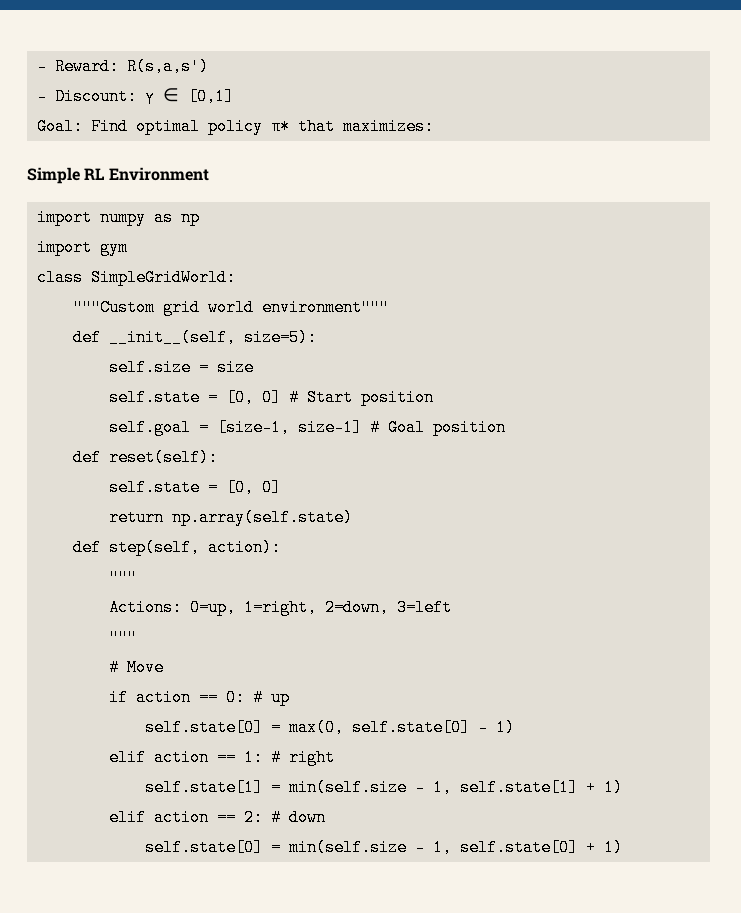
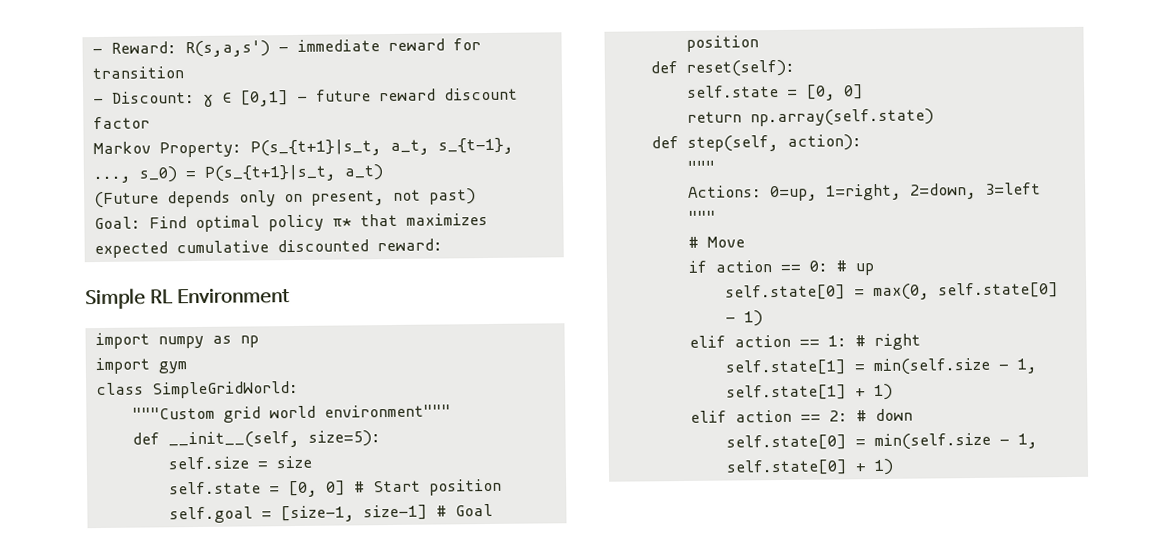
(209, 66) none -> [277,38,481,53] [91,66,184,80] - immediate reward for transition
(234, 96) none -> [296,87,518,102] [92,116,150,130] [92,137,514,158] [92,164,383,184] [93,188,476,209] - future reward discount factor // Markov Property: P(s_{t+1}|s_t, a_t, s_{t-1}, ..., s_0) = P(s_{t+1}|s_t, a_t) // (Future depends only on present, not past)
[342,118,434,135] maximizes: -> [405,213,488,226] [93,238,443,259] maximizes expected cumulative discounted reward:

